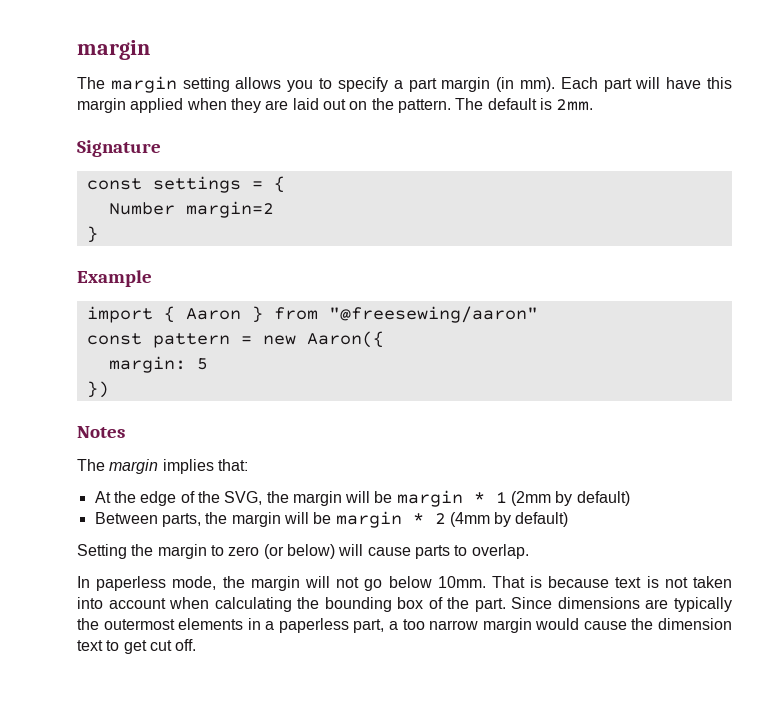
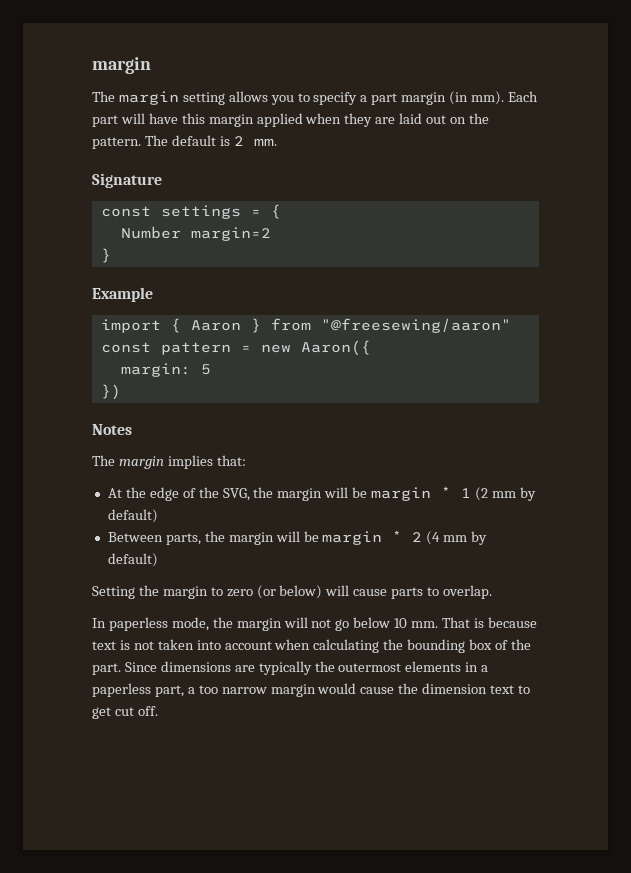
[556,99,594,111] 2mm. -> [233,136,277,146] 2 mm.
[511,491,552,506] (2mm -> [475,487,516,501] (2 mm
[449,512,490,527] (4mm -> [426,531,468,545] (4 mm
[437,576,486,588] 10mm. -> [394,618,439,628] 10 mm.

